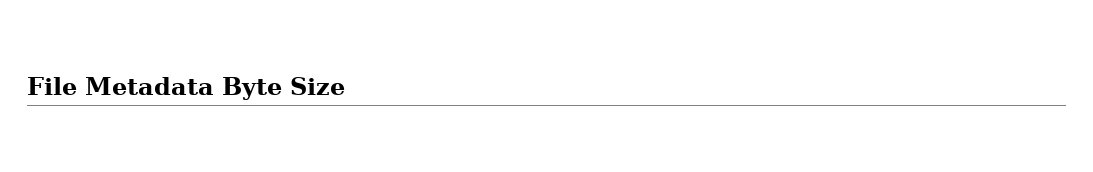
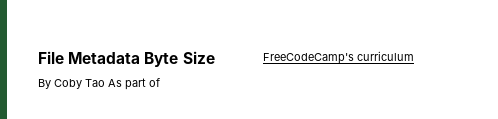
(345, 86) none -> [38,78,160,90] [263,51,414,64] // By Coby Tao As part of FreeCodeCamp's curriculum

